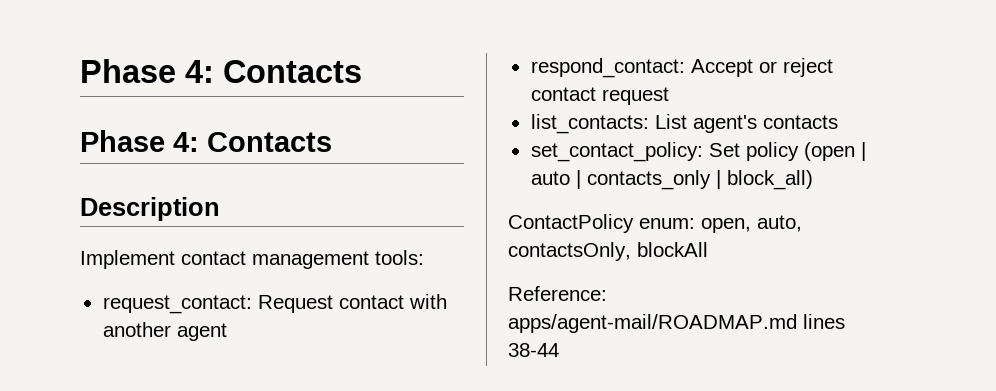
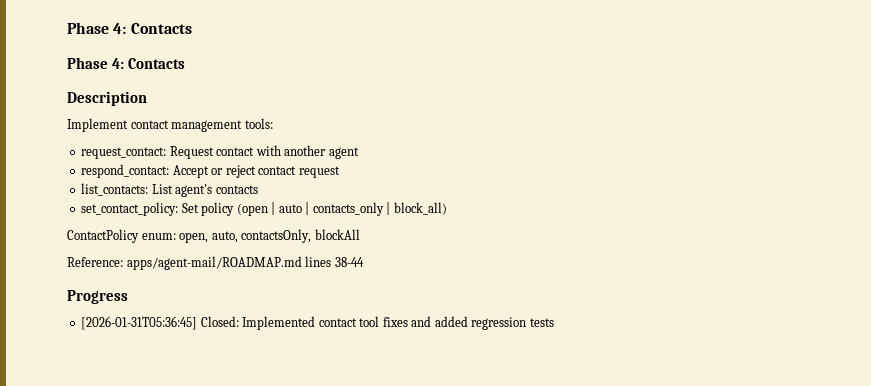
(559, 350) none -> [67,290,128,304] [81,316,554,330] // Progress // [2026-01-31T05:36:45] Closed: Implemented contact tool fixes and added regression tests

